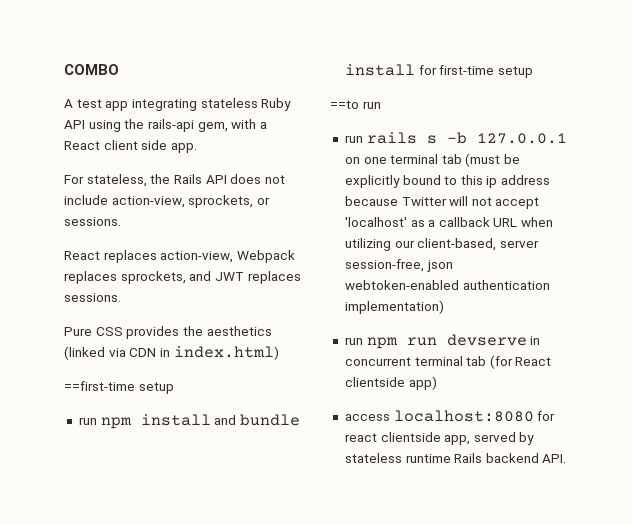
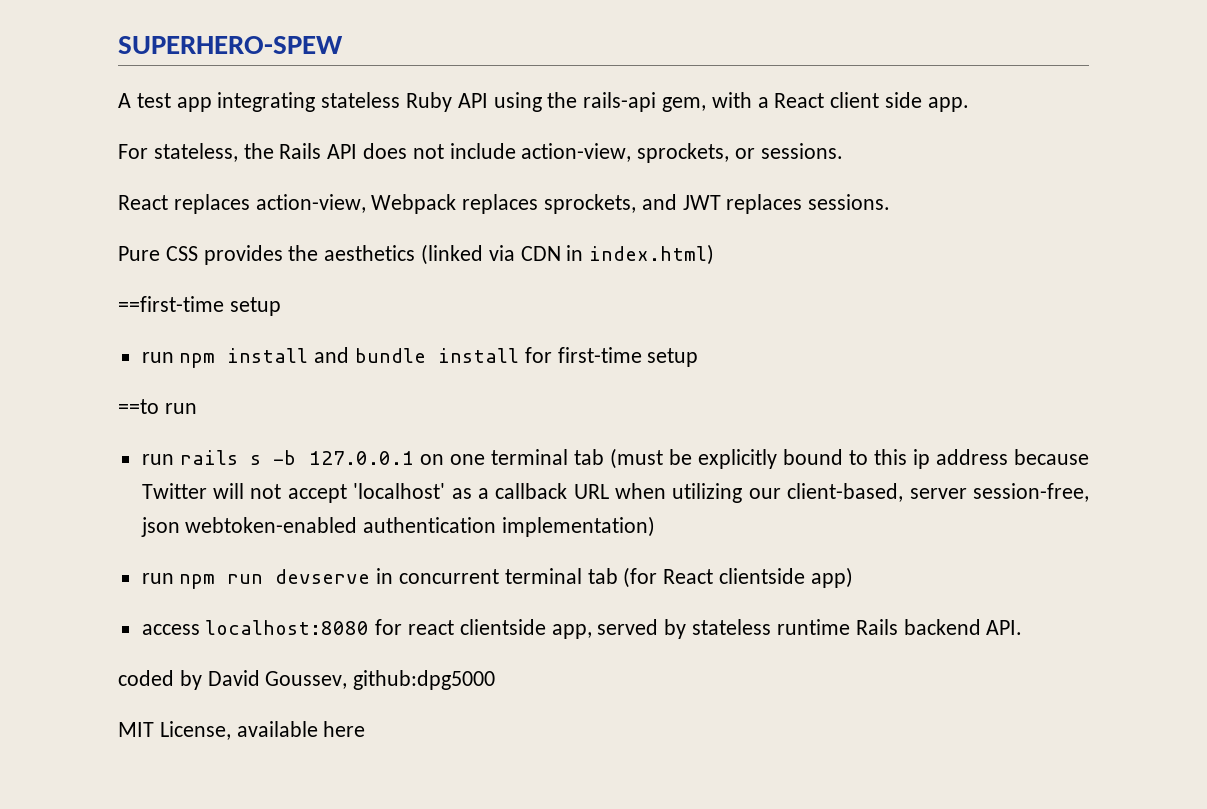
[64,64,119,75] COMBO -> [118,36,343,54] SUPERHERO-SPEW
(567, 458) none -> [118,670,496,690] [118,721,366,740] // coded by David Goussev, github:dpg5000 // MIT License, available here

